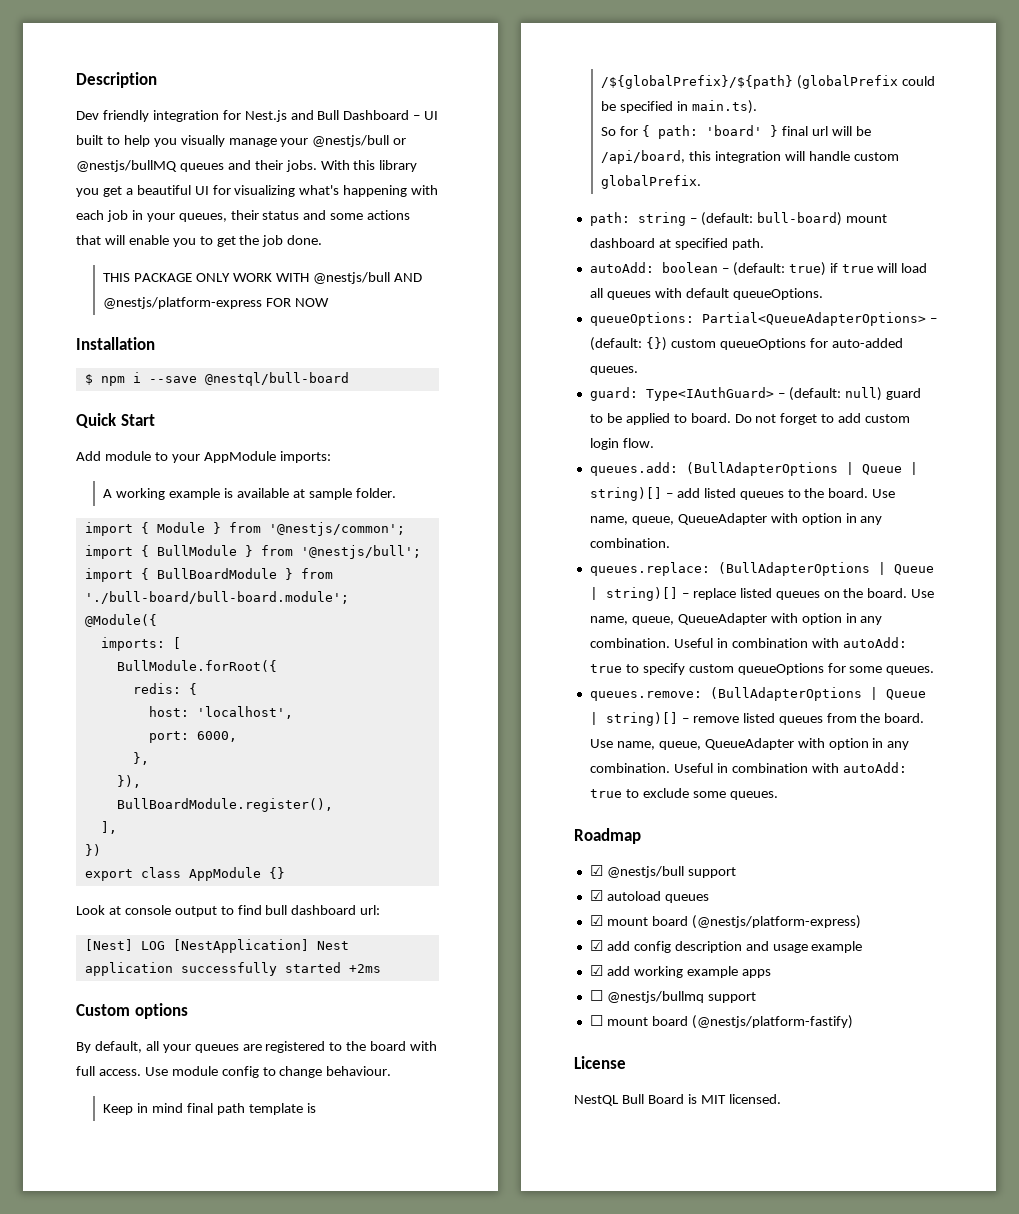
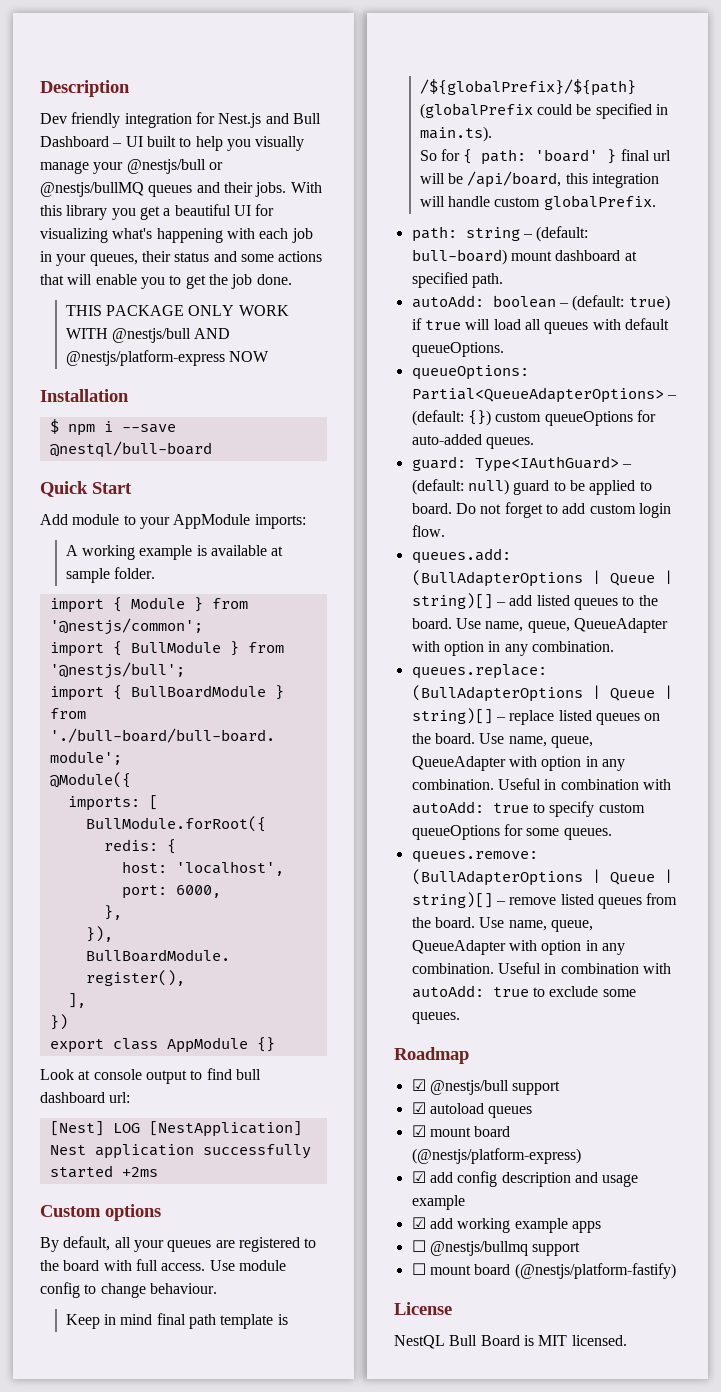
[266,298,292,307] FOR -> (225, 358) none

